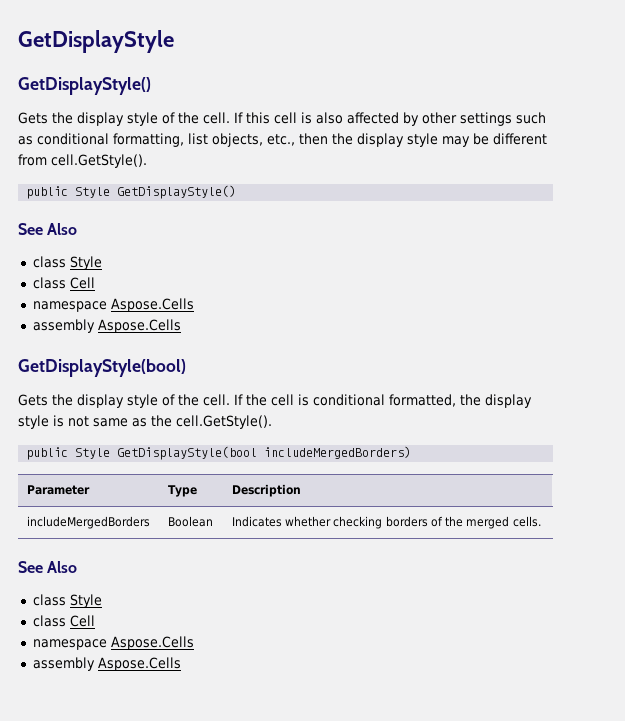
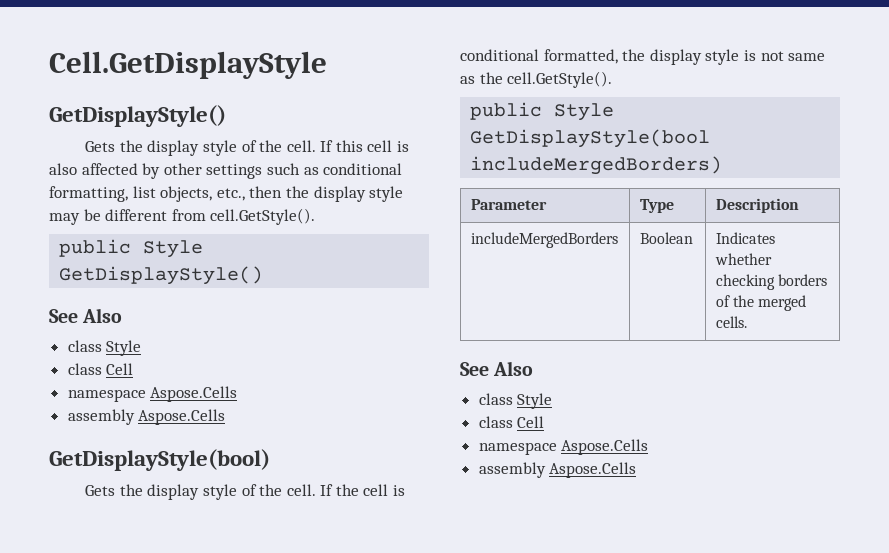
[18,30,174,53] GetDisplayStyle -> [49,51,327,79] Cell.GetDisplayStyle

